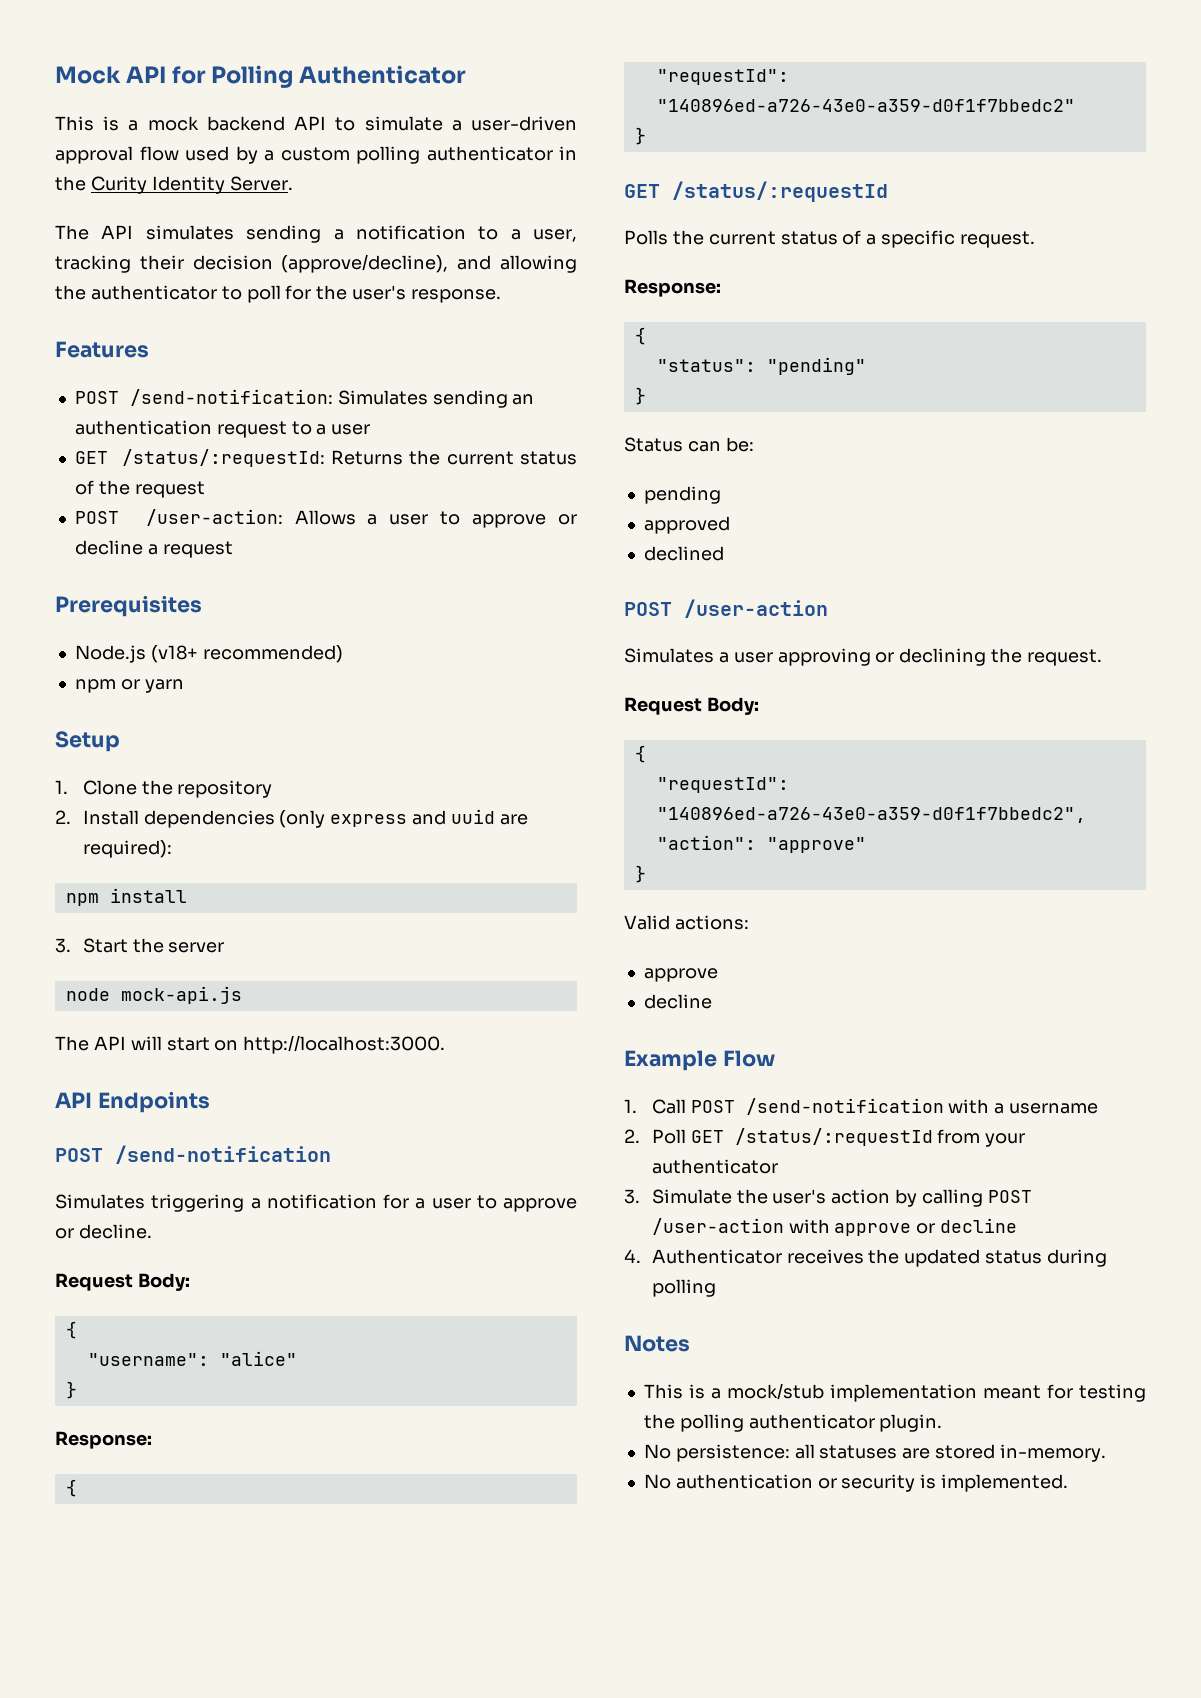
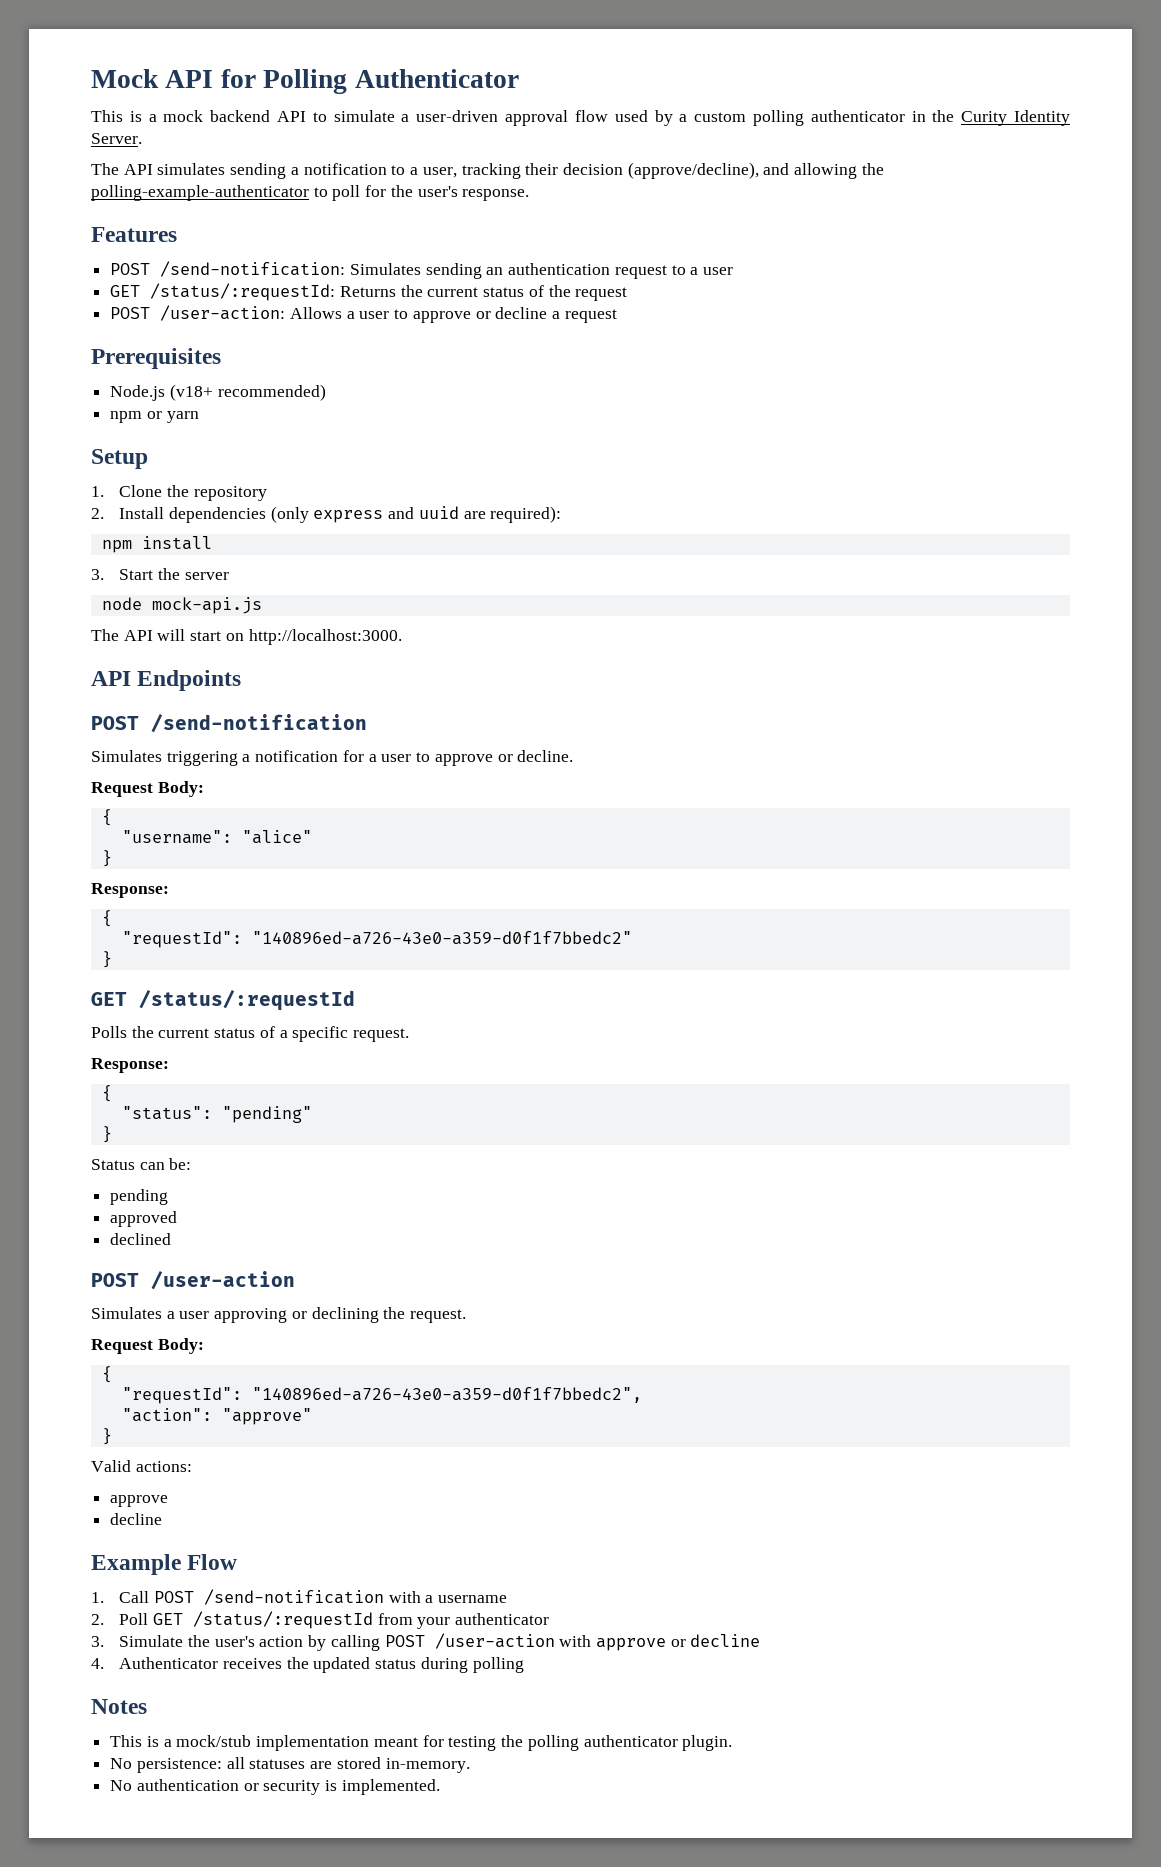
[90,285,217,300] authenticator -> [91,185,309,201] polling-example-authenticator

